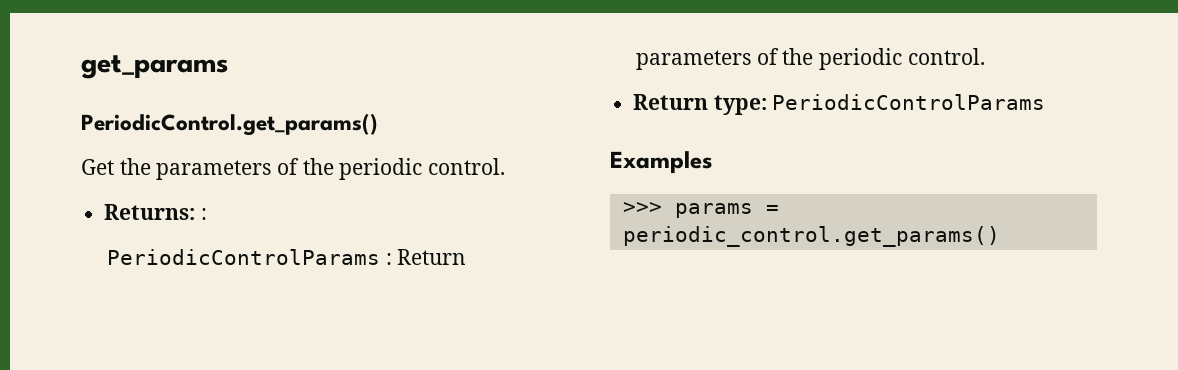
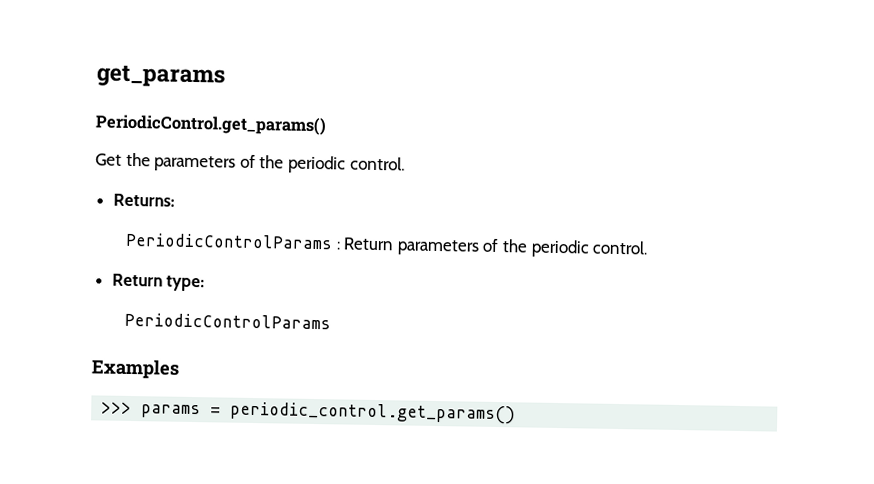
[200,208,207,220] : -> (175, 200) none
(767, 105) none -> (206, 283) //

